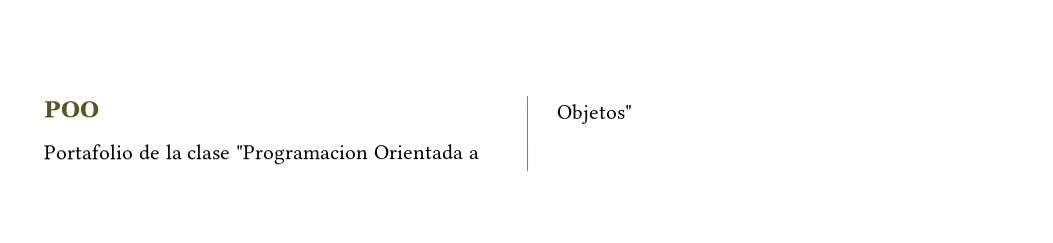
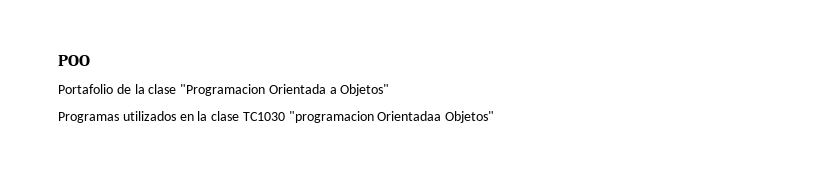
(633, 113) none -> [58,111,495,123] // Programas utilizados en la clase TC1030 "programacion Orientadaa Objetos"

